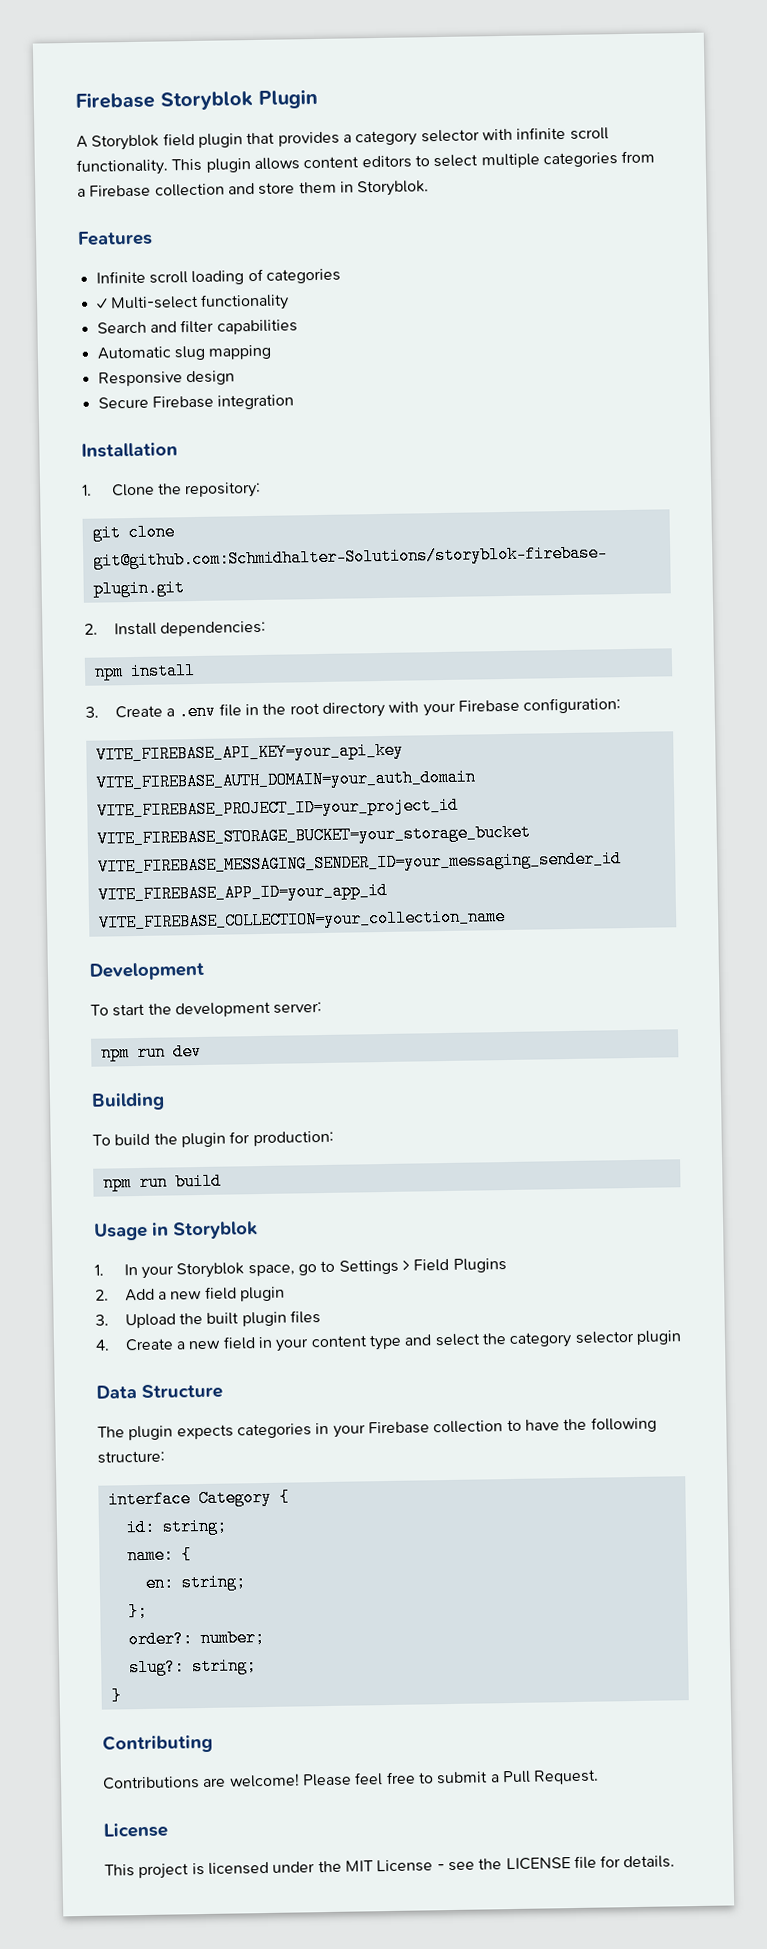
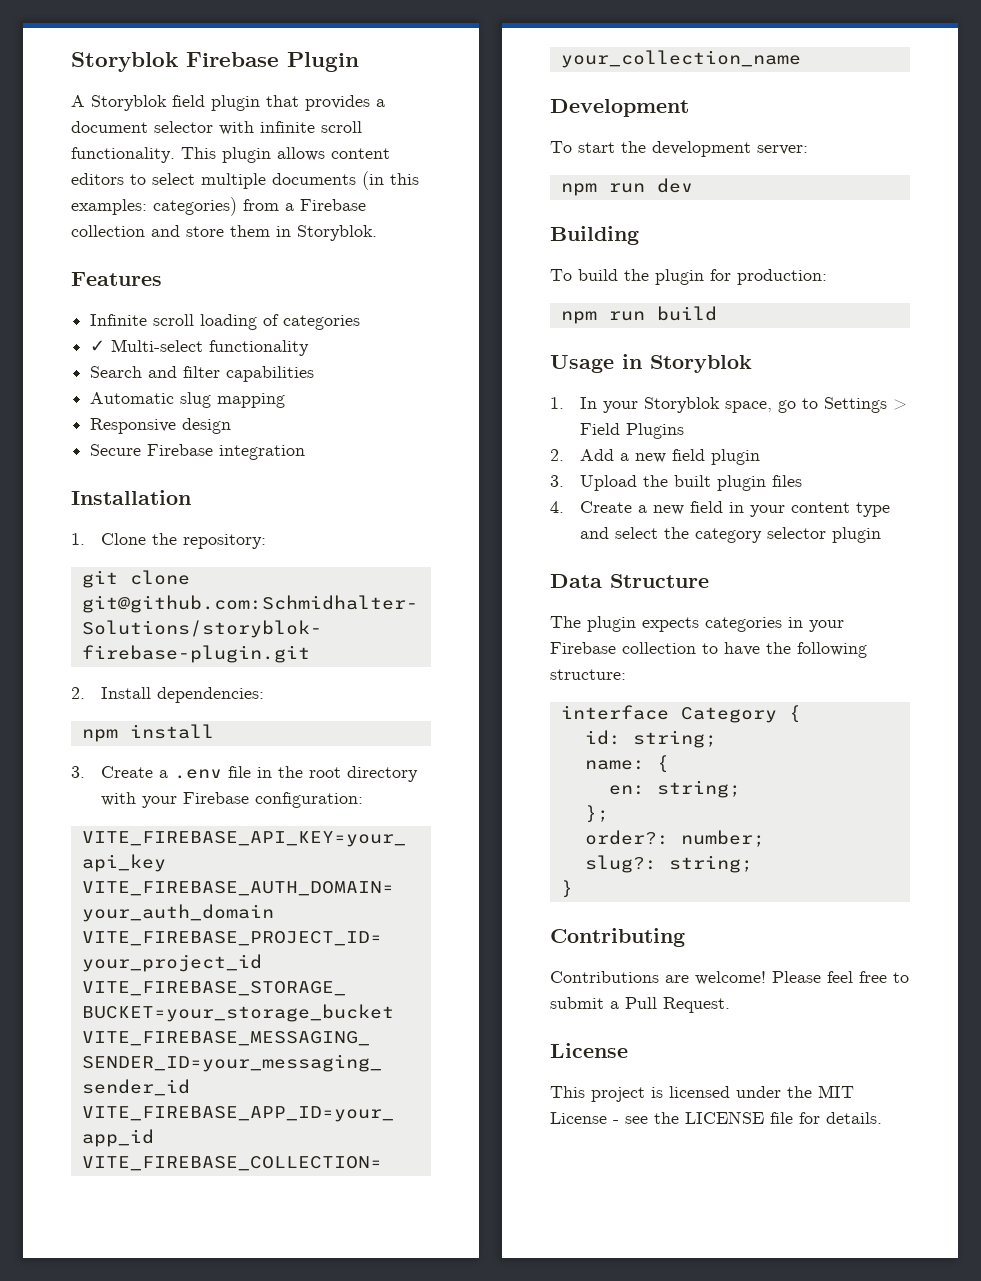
[75,91,253,111] Firebase Storyblok -> [71,52,279,72] Storyblok Firebase
[355,130,418,147] category -> [71,121,148,133] document
[542,152,618,168] categories -> [272,171,419,190] [71,197,237,216] documents (in this examples: categories)

